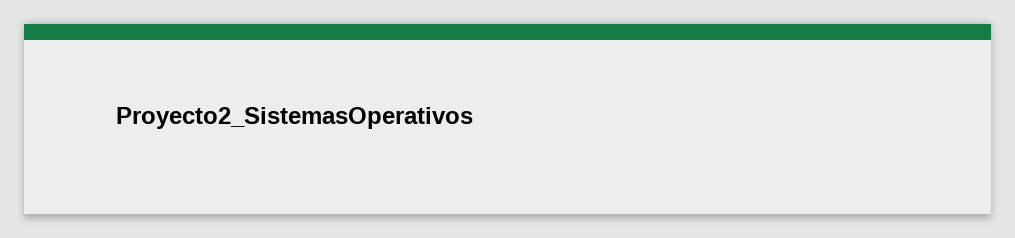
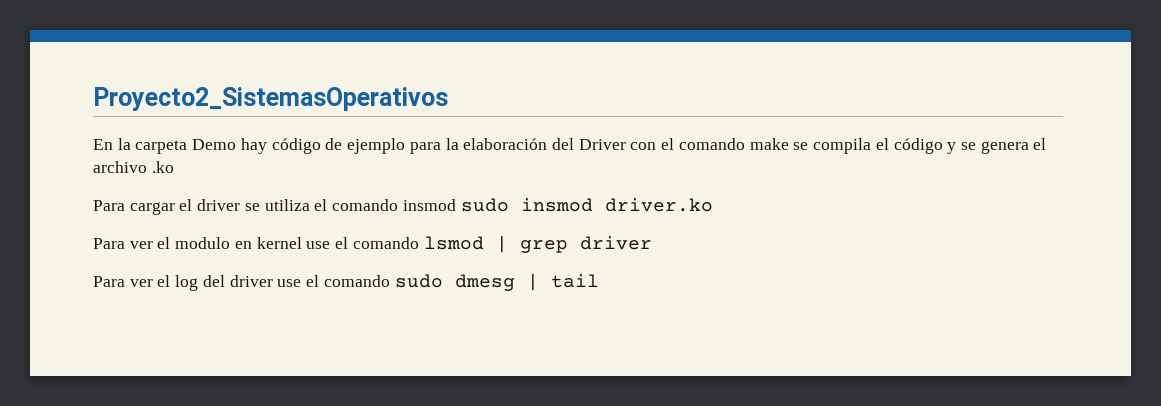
(473, 118) none -> [93,138,1047,154] [93,161,174,173] [93,198,713,215] [93,235,652,253] [93,273,599,291] // En la carpeta Demo hay código de ejemplo para la elaboración del Driver con el comando make se compila el código y se genera el archivo .ko // Para cargar el driver se utiliza el comando insmod sudo insmod driver.ko // Para ver el modulo en kernel use el comando lsmod | grep driver // Para ver el log del driver use el comando sudo dmesg | tail

